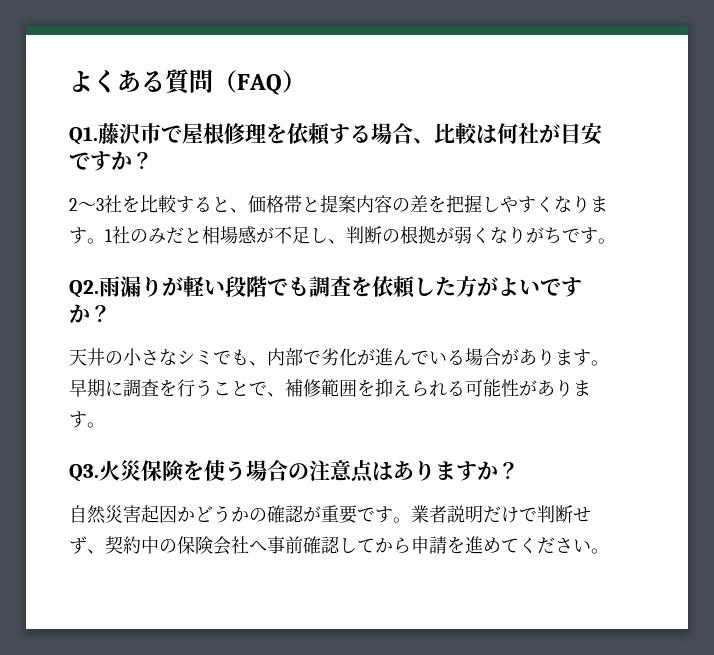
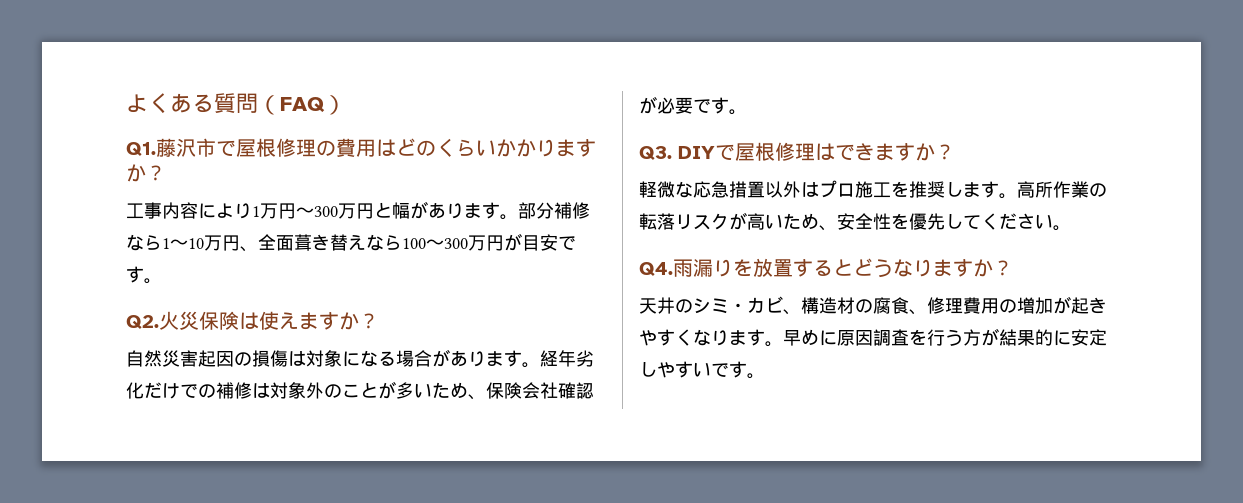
[266,123,602,145] [69,151,153,171] [69,195,608,213] [69,226,616,244] [69,276,582,298] [69,304,111,323] [69,348,609,366] [69,379,591,397] [69,411,105,428] [69,464,99,482] を依頼する場合、比較は何社が目安ですか？ // 2〜3社を比較すると、価格帯と提案内容の差を把握しやすくなります。1社のみだと相場感が不足し、判断の根拠が弱くなりがちです。 // Q2.雨漏りが軽い段階でも調査を依頼した方がよいですか？ // 天井の小さなシミでも、内部で劣化が進んでいる場合があります。早期に調査を行うことで、補修範囲を抑えられる可能性があります。 // Q3. -> [316,138,596,157] [126,164,166,182] [126,201,590,220] [126,233,576,252] [126,266,162,284] [126,315,159,329] の費用はどのくらいかかりますか？ // 工事内容により1万円〜300万円と幅があります。部分補修なら1〜10万円、全面葺き替えなら100〜300万円が目安です。 // Q2.
[183,460,435,483] を使う場合の注意点はあり -> [239,311,299,330] は使え
[177,505,591,524] [69,536,591,555] かどうかの確認が重要です。業者説明だけで判断せず、契約中の保険会社へ事前確認してから申請を進めてください -> [234,349,594,368] [126,381,594,400] [639,96,747,115] [639,142,955,161] [639,180,1107,199] [639,212,1071,231] [639,258,1013,278] [639,296,1107,315] [639,328,1107,347] [639,361,747,378] の損傷は対象になる場合があります。経年劣化だけでの補修は対象外のことが多いため、保険会社確認が必要です。 // Q3. DIYで屋根修理はできますか？ // 軽微な応急措置以外はプロ施工を推奨します。高所作業の転落リスクが高いため、安全性を優先してください。 // Q4.雨漏りを放置するとどうなりますか？ // 天井のシミ・カビ、構造材の腐食、修理費用の増加が起きやすくなります。早めに原因調査を行う方が結果的に安定しやすいです

